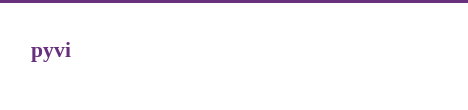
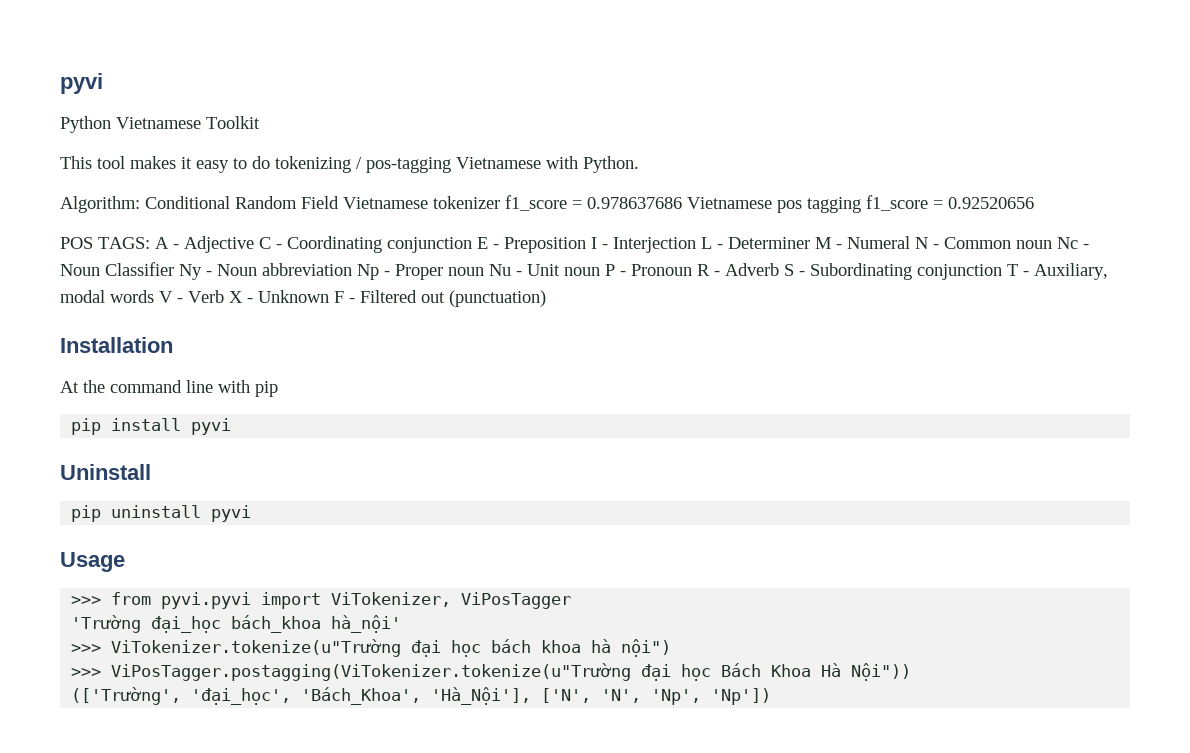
[31,42,71,62] pyvi -> [60,73,103,94] [60,116,260,133] [60,156,639,173] [60,195,1034,213] [60,236,1089,253] [60,262,1108,280] [60,290,546,307] [60,337,173,353] [60,380,278,397] [71,418,232,435] [60,464,151,480] [71,505,252,522] [60,552,125,572] [71,592,572,609] [71,615,402,633] [71,639,672,657] [71,663,912,681] [71,687,772,705] pyvi // Python Vietnamese Toolkit // This tool makes it easy to do tokenizing / pos-tagging Vietnamese with Python. // Algorithm: Conditional Random Field Vietnamese tokenizer f1_score = 0.978637686 Vietnamese pos tagging f1_score = 0.92520656 // POS TAGS: A - Adjective C - Coordinating conjunction E - Preposition I - Interjection L - Determiner M - Numeral N - Common noun Nc - Noun Classifier Ny - Noun abbreviation Np - Proper noun Nu - Unit noun P - Pronoun R - Adverb S - Subordinating conjunction T - Auxiliary, modal words V - Verb X - Unknown F - Filtered out (punctuation) // Installation // At the command line with pip // pip install pyvi // Uninstall // pip uninstall pyvi // Usage // >>> from pyvi.pyvi import ViTokenizer, ViPosTagger // 'Trường đại_học bách_khoa hà_nội' // >>> ViTokenizer.tokenize(u"Trường đại học bách khoa hà nội") // >>> ViPosTagger.postagging(ViTokenizer.tokenize(u"Trường đại học Bách Khoa Hà Nội")) // (['Trường', 'đại_học', 'Bách_Khoa', 'Hà_Nội'], ['N', 'N', 'Np', 'Np'])

